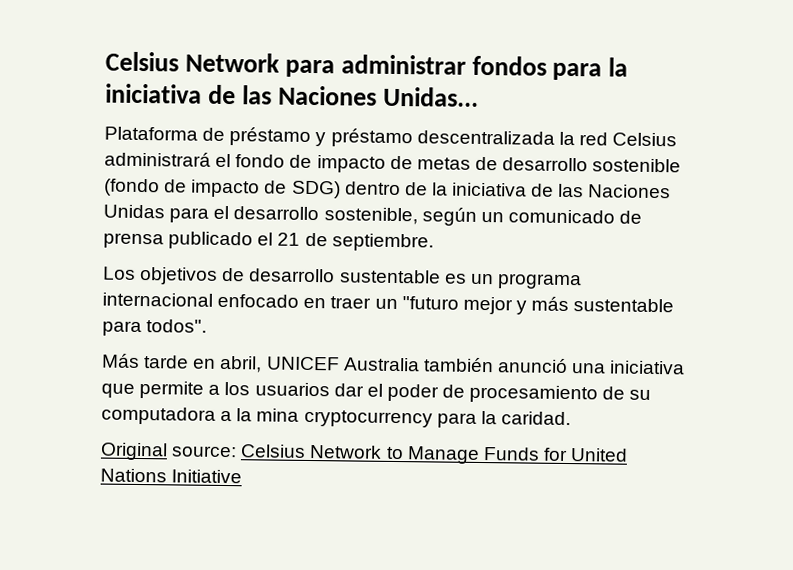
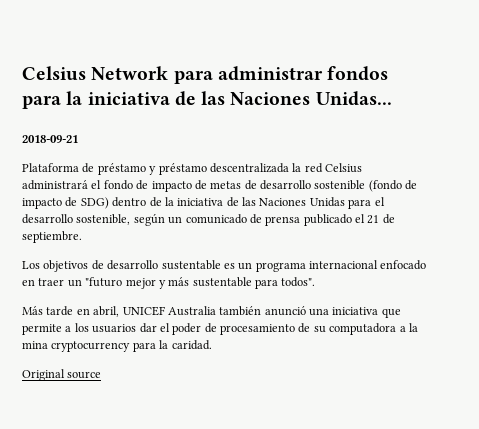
(479, 96) none -> [22,135,78,143] // 2018-09-21
[171,444,629,464] [100,468,243,484] source: Celsius Network to Manage Funds for United Nations Initiative -> [67,371,102,379] source

